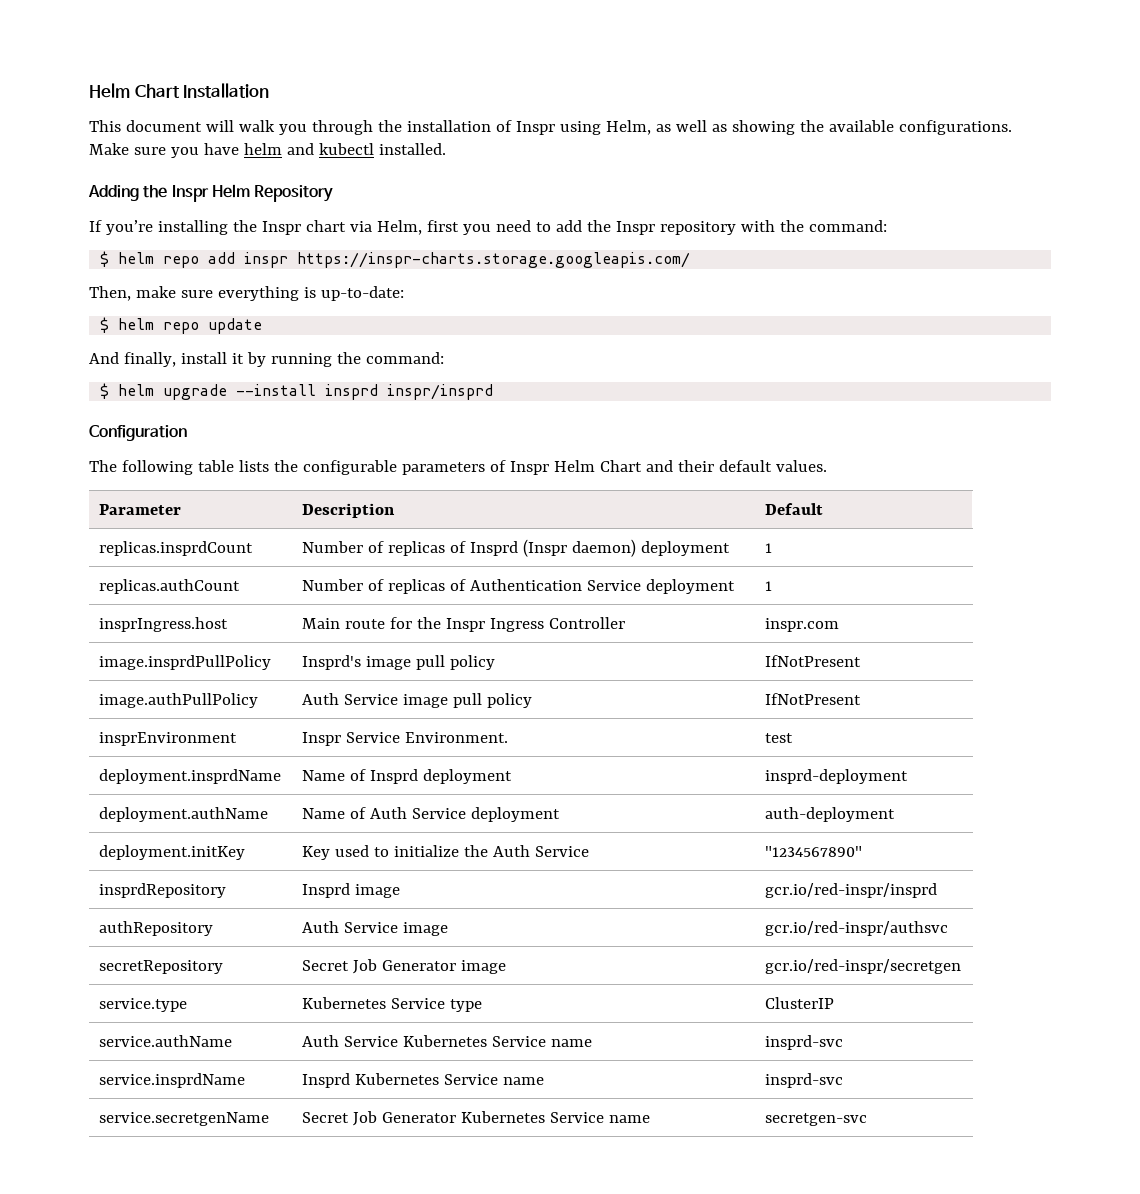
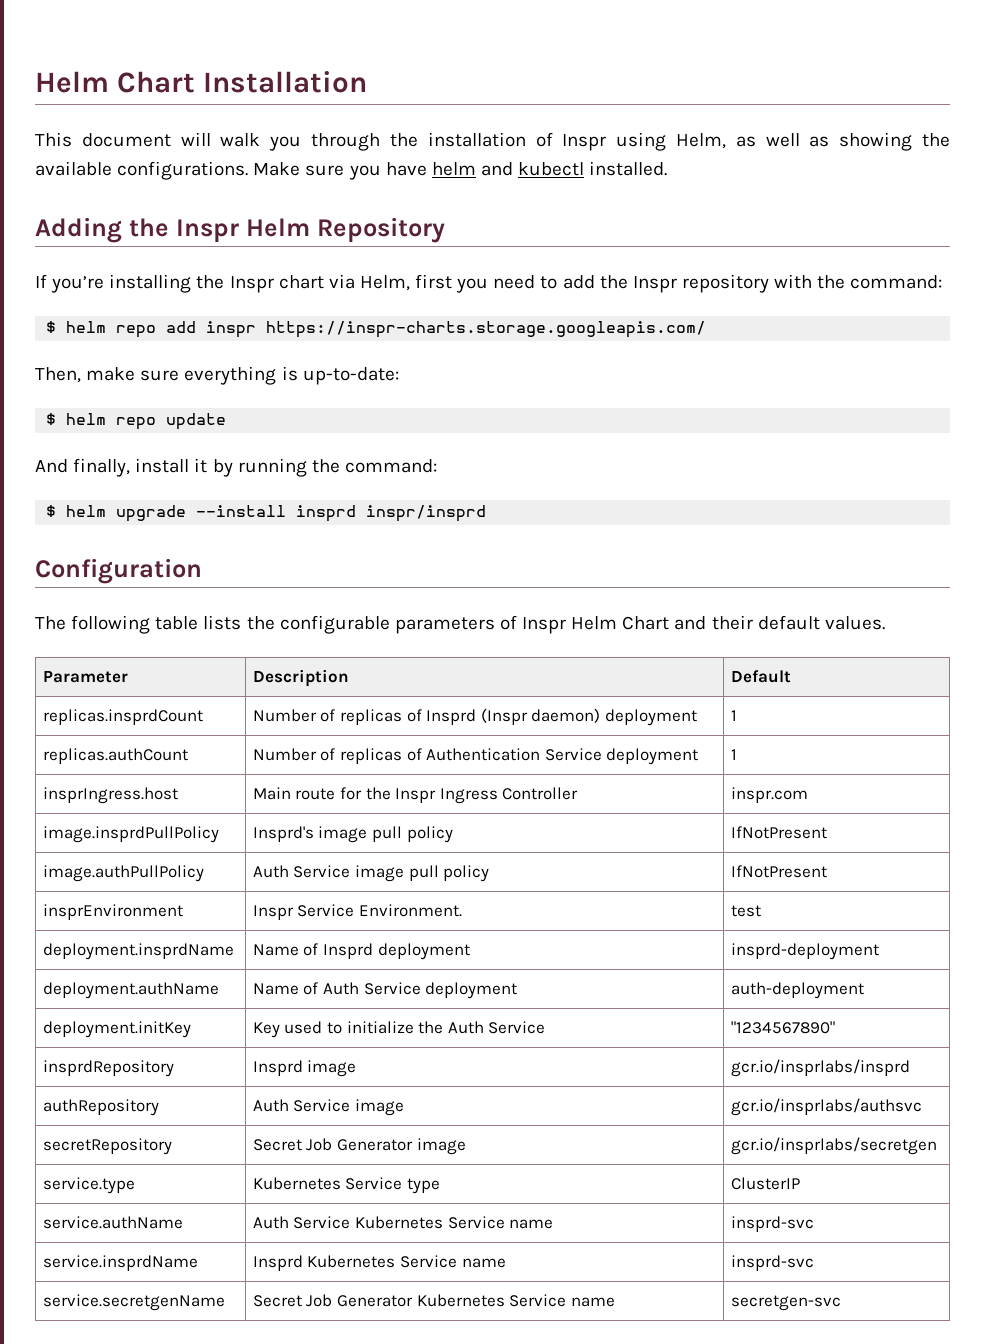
[765,883,938,898] gcr.io/red-inspr/insprd -> [730,1059,910,1077] gcr.io/insprlabs/insprd
[765,921,949,936] gcr.io/red-inspr/authsvc -> [730,1098,922,1116] gcr.io/insprlabs/authsvc
[765,959,962,974] gcr.io/red-inspr/secretgen -> [730,1137,937,1155] gcr.io/insprlabs/secretgen

